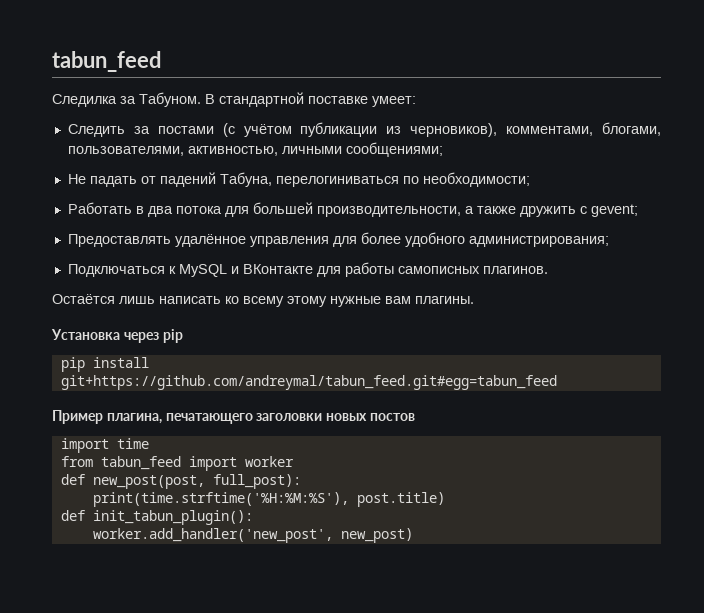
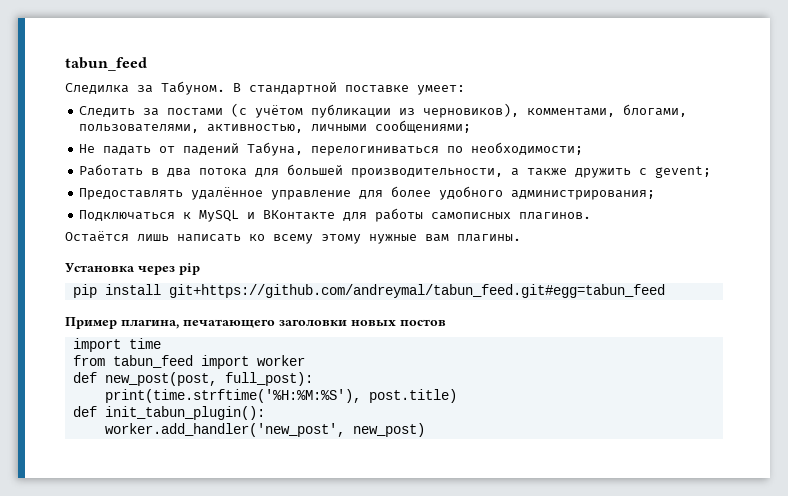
[249,236,329,247] управления -> [271,190,352,200] управление

